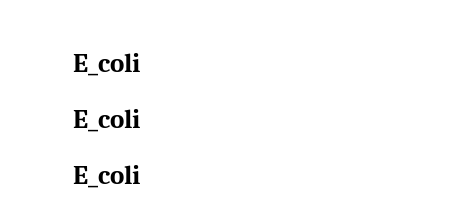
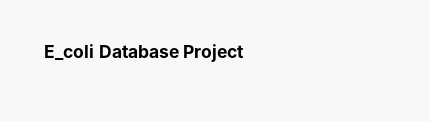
[73,53,140,76] [73,109,140,132] [73,165,140,188] E_coli // E_coli // E_coli -> [44,44,245,62] E_coli Database Project

